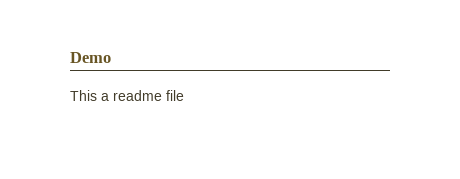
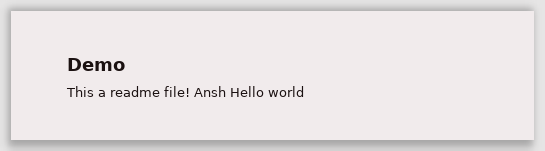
[166,90,184,101] file -> [164,86,304,97] file! Ansh Hello world

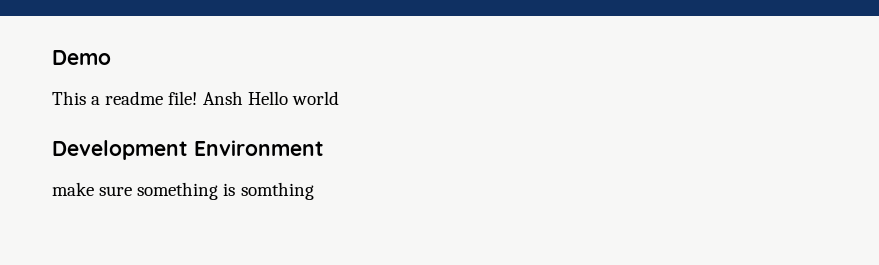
(304, 91) none -> [52,140,324,160] [52,182,314,200] // Development Environment // make sure something is somthing

